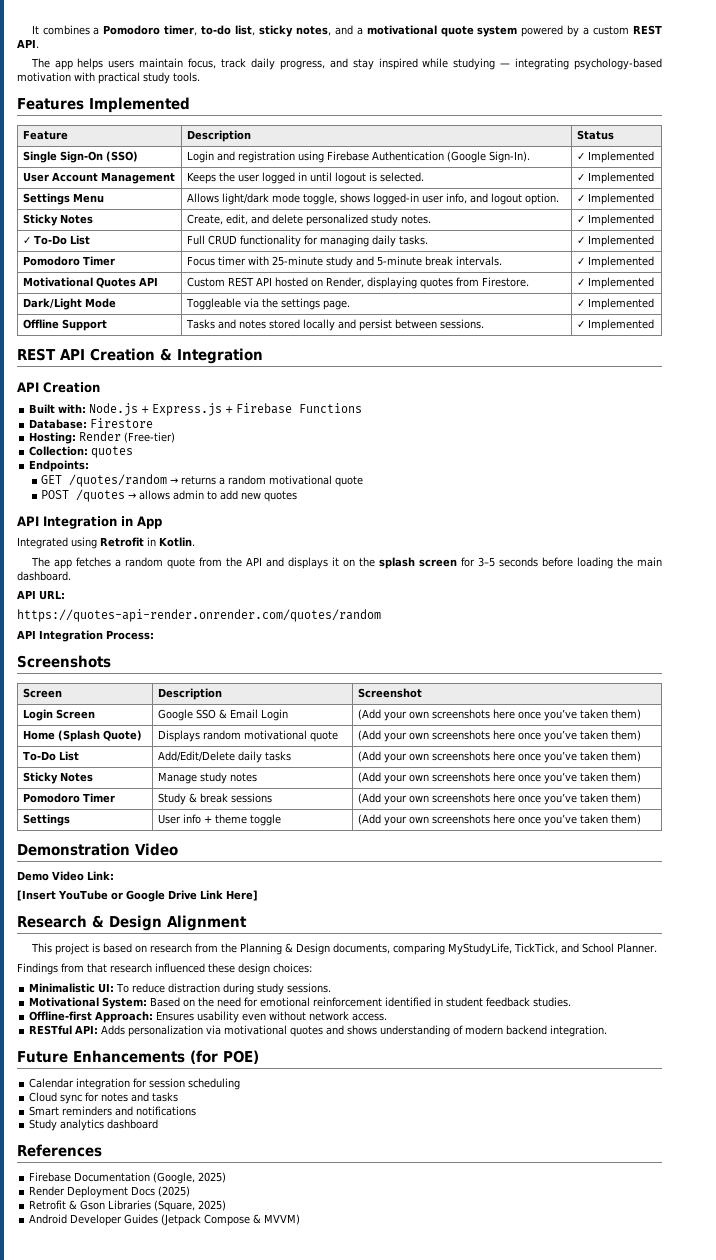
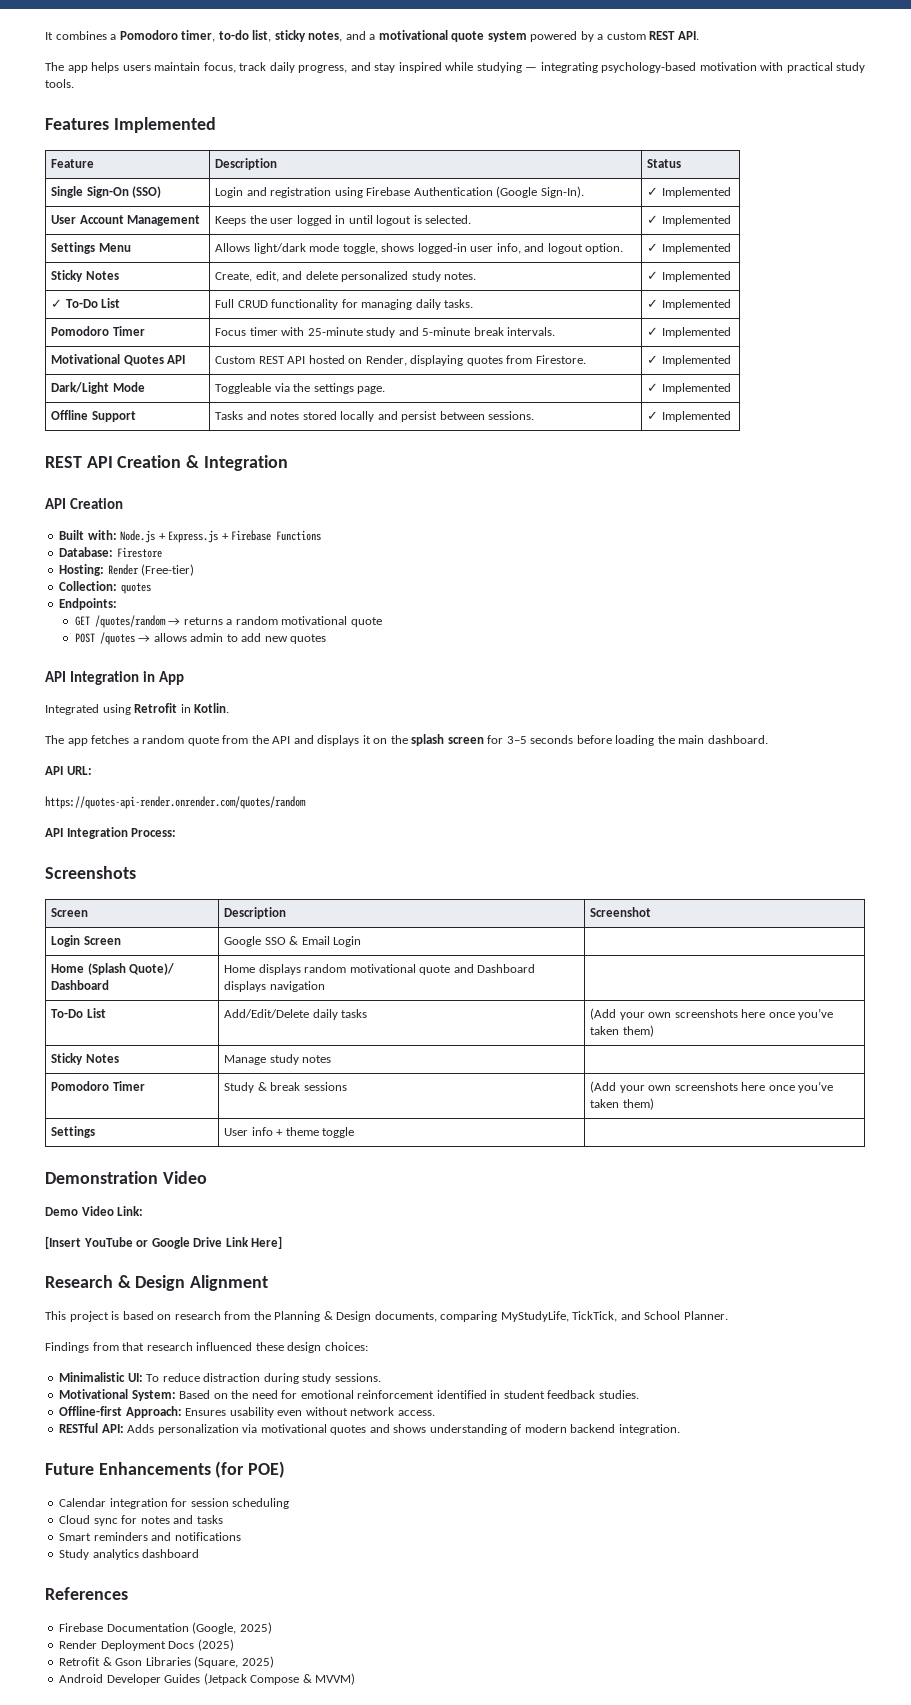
[357,709,641,721] [22,730,142,742] [157,730,338,742] [357,730,641,742] (Add your own screenshots here once you’ve taken them) // Home (Splash Quote) | Displays random motivational quote | (Add your own screenshots here once you’ve taken them) -> [51,963,175,975] [51,980,110,990] [224,964,536,975] [224,981,325,992] // Home (Splash Quote)/ Dashboard | Home displays random motivational quote and Dashboard displays navigation |
[357,772,641,784] (Add your own screenshots here once you’ve taken them) -> (332, 1059) none
[357,814,641,826] (Add your own screenshots here once you’ve taken them) -> (355, 1132) none

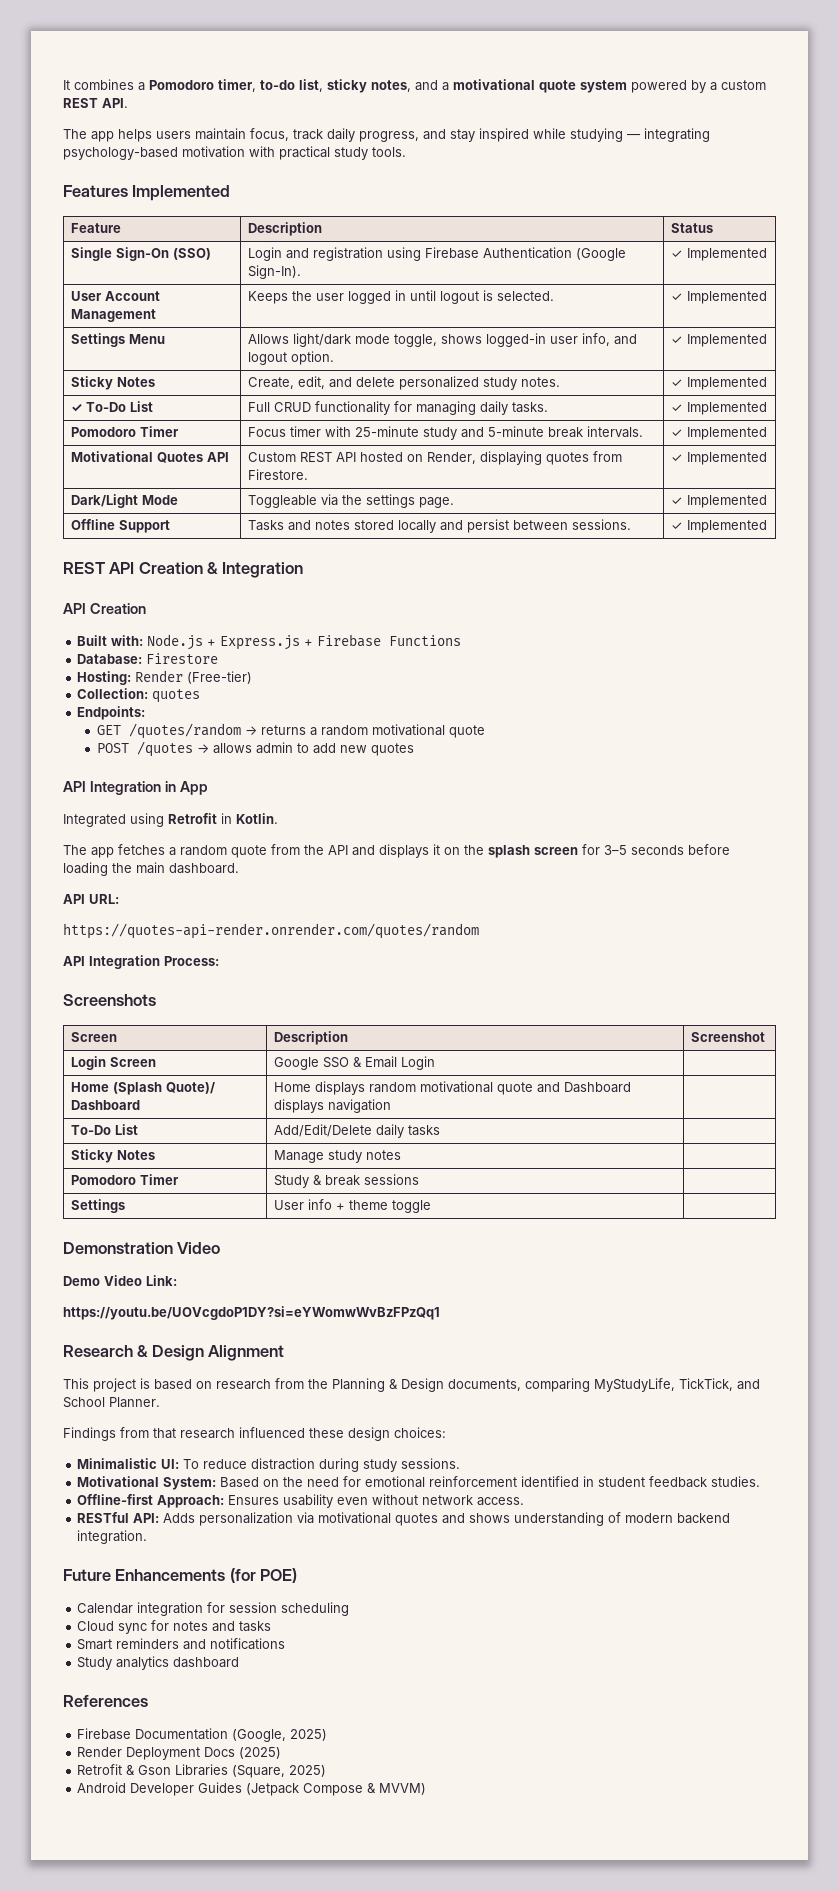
[590,1008,834,1020] [590,1025,654,1037] (Add your own screenshots here once you’ve taken them) -> (441, 1130) none
[590,1081,834,1093] [590,1098,654,1110] (Add your own screenshots here once you’ve taken them) -> (420, 1179) none
[45,1236,283,1249] [Insert YouTube or Google Drive Link Here] -> [63,1306,440,1320] https://youtu.be/UOVcgdoP1DY?si=eYWomwWvBzFPzQq1

